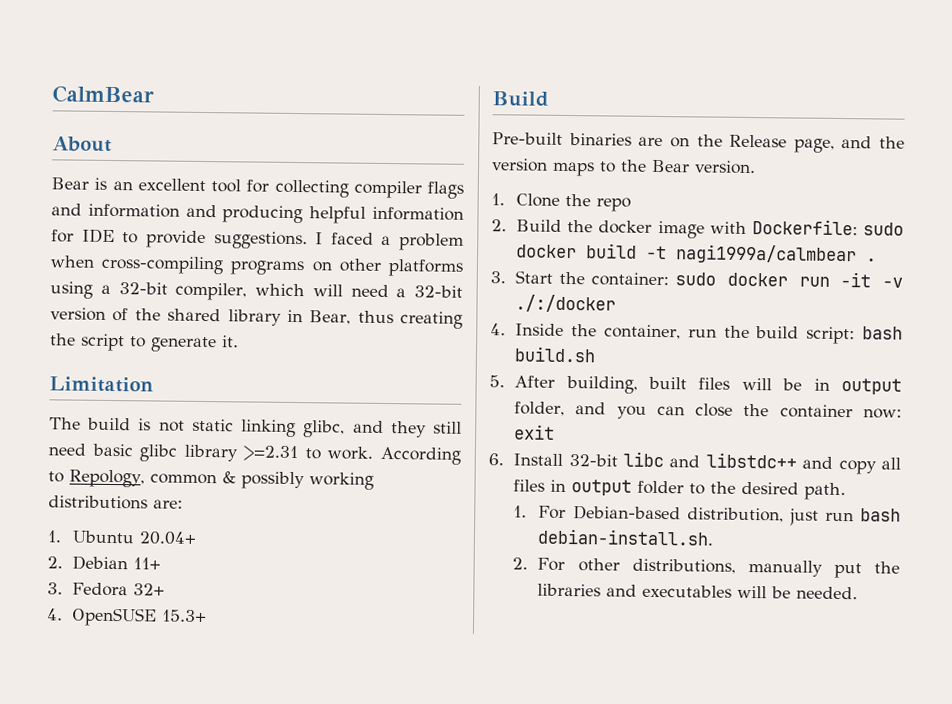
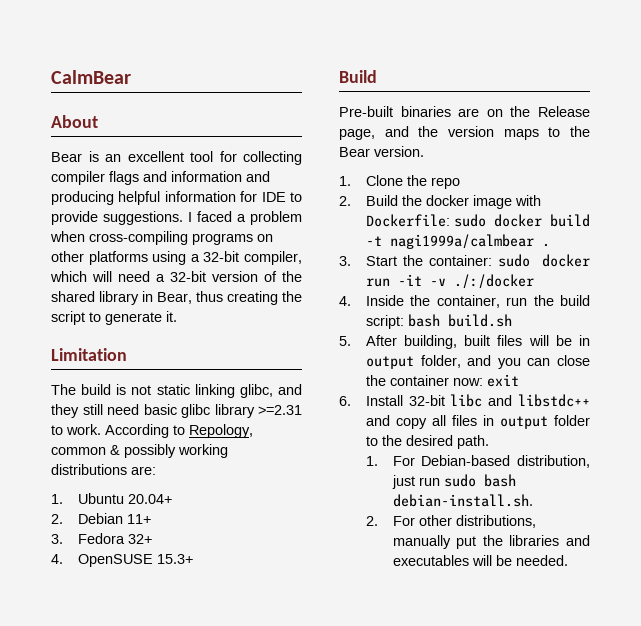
(854, 516) none -> [443,474,476,487] sudo

